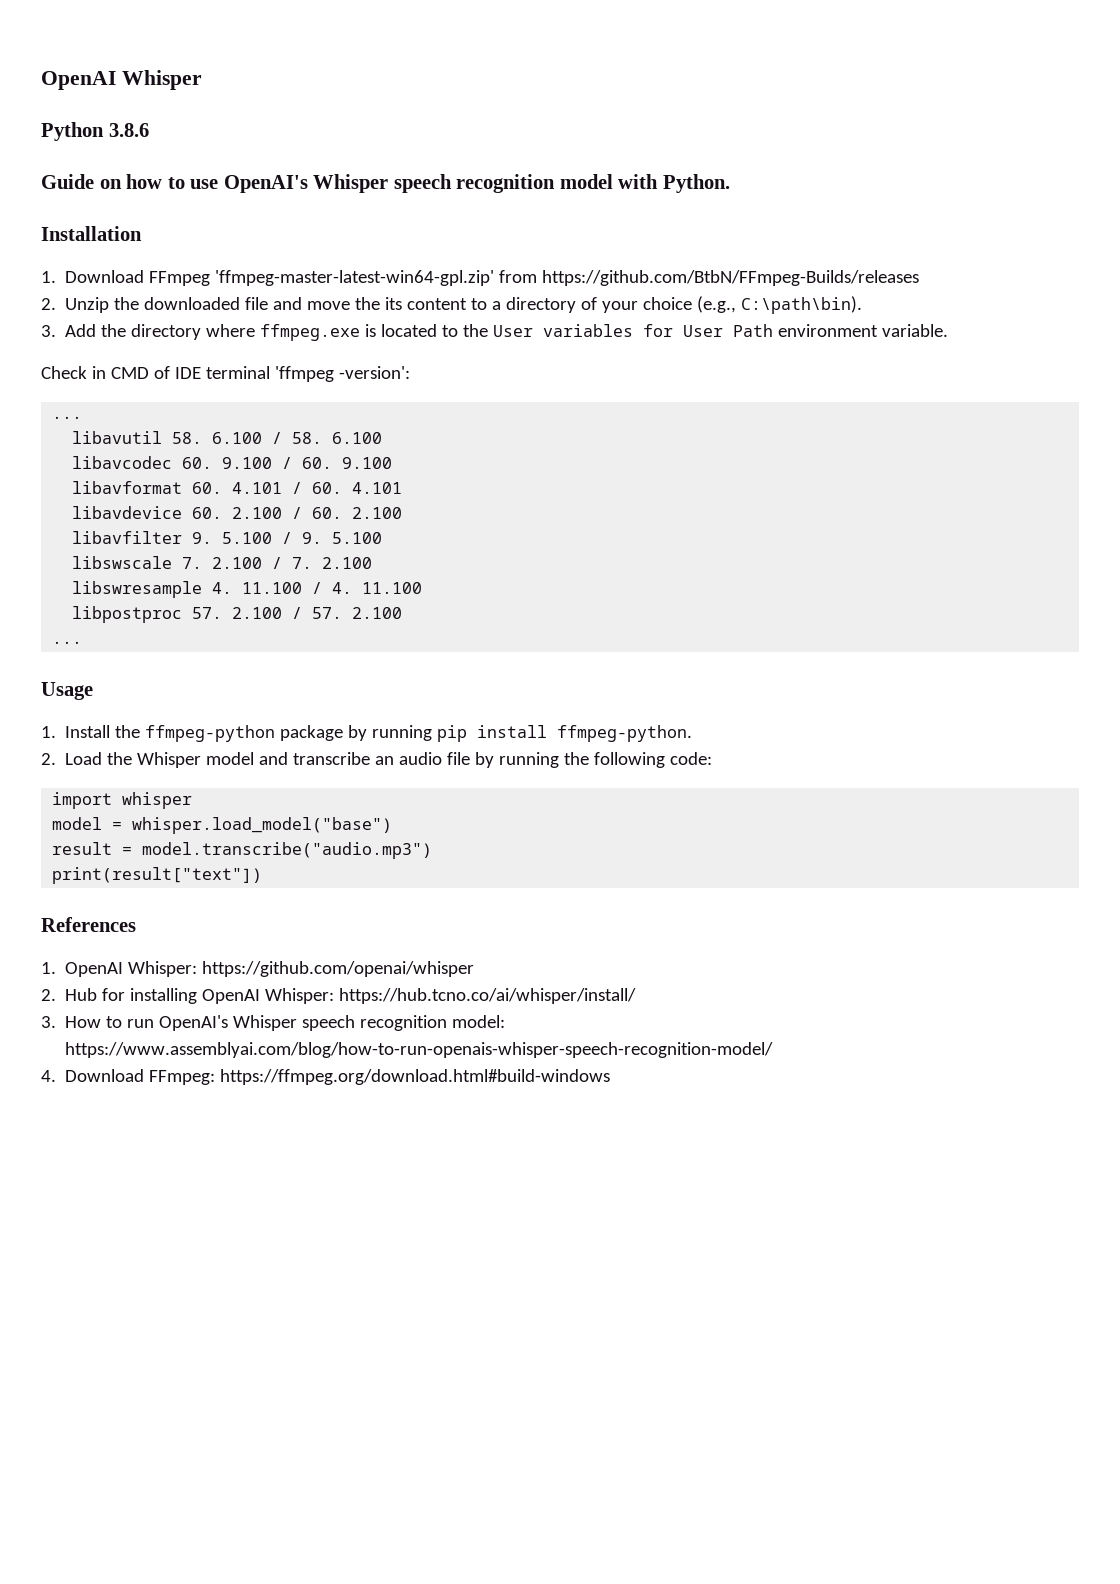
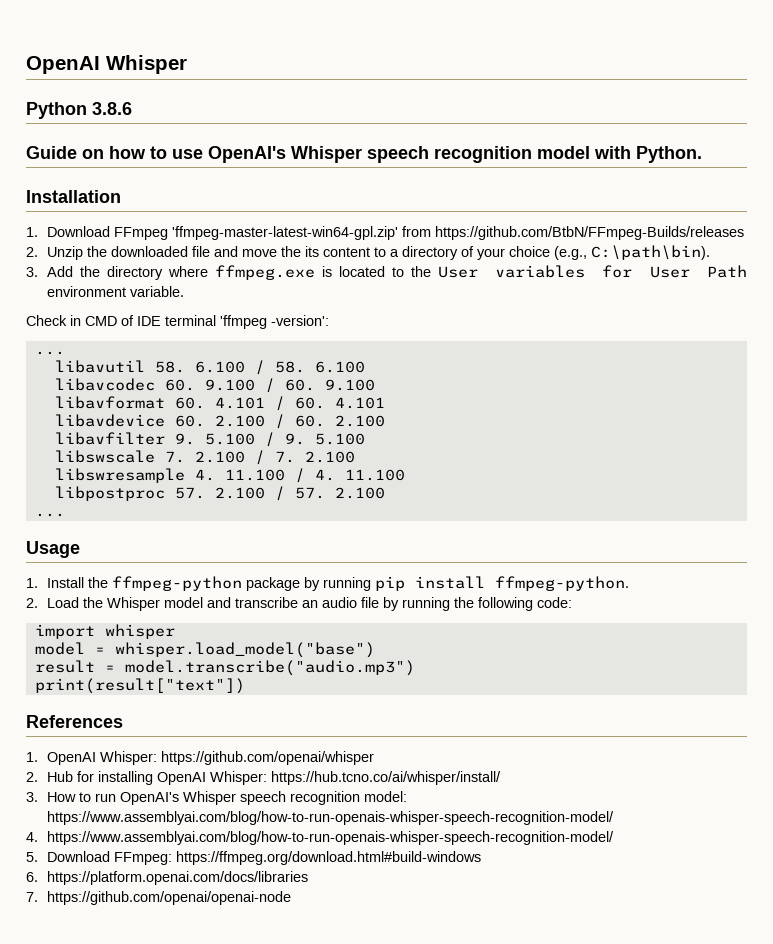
(56, 1076) none -> [47,831,615,845] [26,852,38,862] https://www.assemblyai.com/blog/how-to-run-openais-whisper-speech-recognition-model/ // 5.
(611, 1077) none -> [26,871,309,885] [26,891,292,905] // 6. https://platform.openai.com/docs/libraries // 7. https://github.com/openai/openai-node

